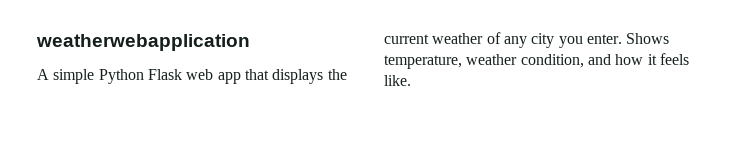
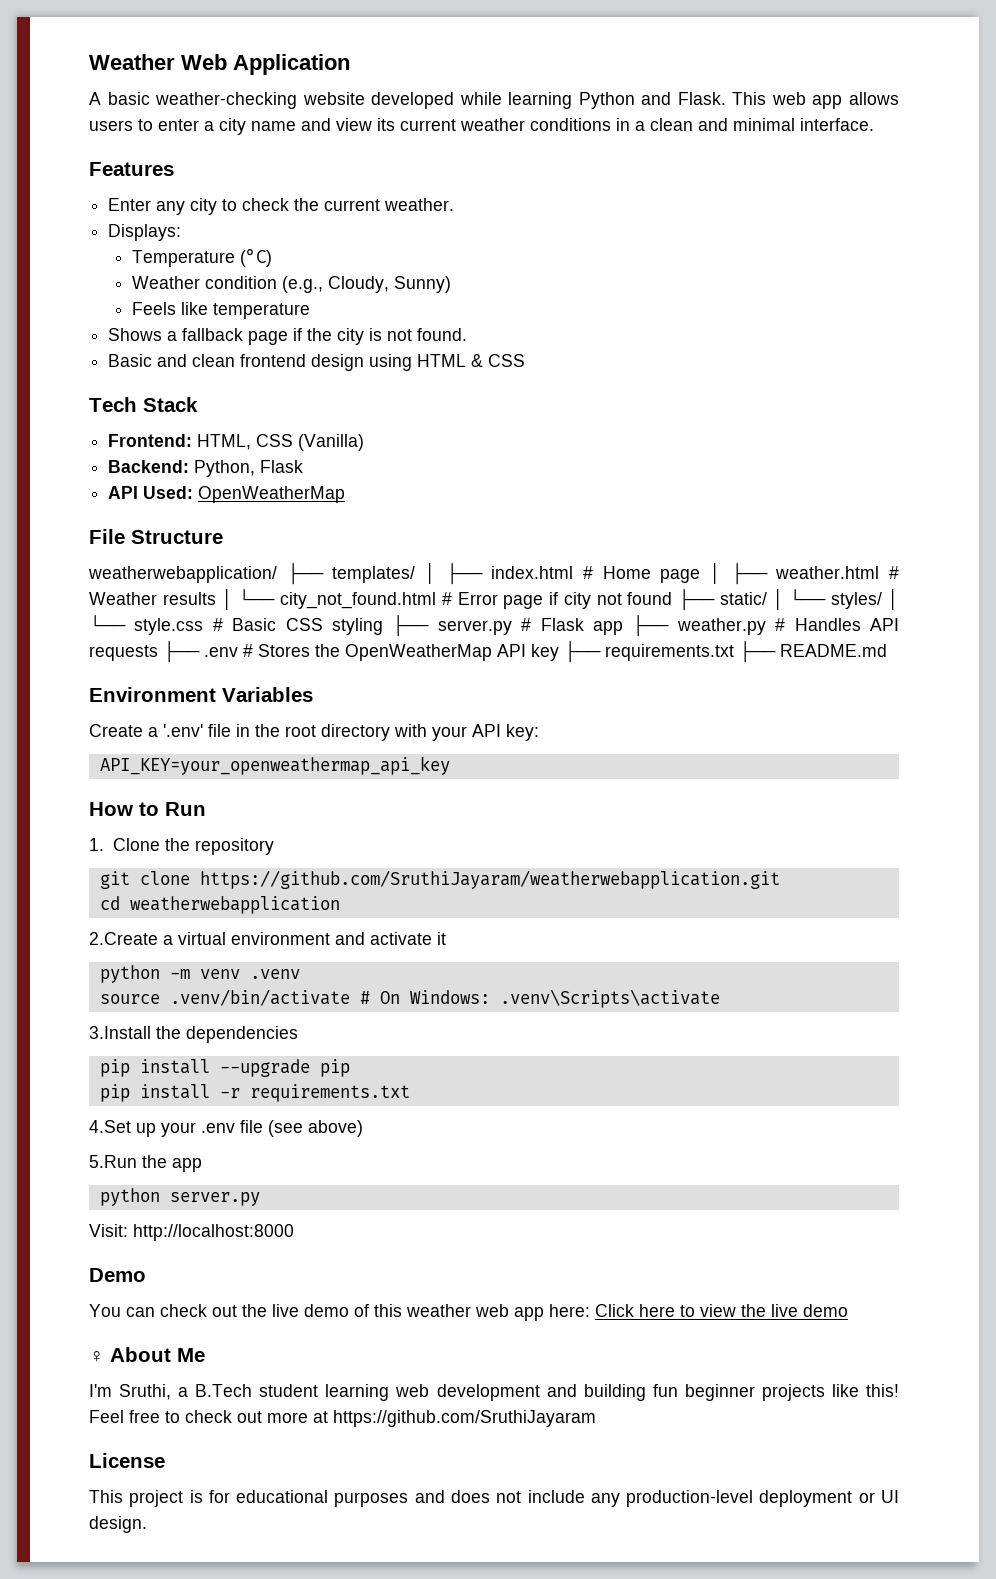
[36,34,250,51] [37,69,347,84] [384,32,670,48] [384,53,689,69] [384,75,411,86] weatherwebapplication // A simple Python Flask web app that displays the current weather of any city you enter. Shows temperature, weather condition, and how it feels like. -> [89,54,350,75] [89,92,900,109] [89,118,874,135] [89,162,174,176] [108,198,455,215] [108,224,182,241] [131,248,272,267] [131,276,451,293] [131,302,310,319] [108,328,468,345] [108,354,526,371] [89,397,198,412] [108,434,365,451] [108,460,304,477] [108,486,346,503] [89,529,223,544] [88,563,899,585] [89,589,899,611] [89,615,899,637] [89,641,887,663] [89,687,313,702] [89,724,539,741] [99,756,450,775] [89,802,206,816] [89,838,274,855] [99,870,780,889] [99,896,340,914] [89,932,446,945] [99,965,300,983] [99,989,720,1008] [89,1026,298,1043] [99,1059,350,1077] [99,1084,410,1102] [89,1120,363,1137] [89,1155,202,1172] [99,1188,260,1206] [89,1224,294,1241] [89,1268,146,1282] [89,1304,848,1321] [89,1347,205,1362] [89,1384,899,1401] [89,1410,596,1427] [89,1453,165,1468] [89,1490,900,1507] [89,1516,147,1533] Weather Web Application // A basic weather-checking website developed while learning Python and Flask. This web app allows users to enter a city name and view its current weather conditions in a clean and minimal interface. // Features // Enter any city to check the current weather. // Displays: // Temperature (°C) // Weather condition (e.g., Cloudy, Sunny) // Feels like temperature // Shows a fallback page if the city is not found. // Basic and clean frontend design using HTML & CSS // Tech Stack // Frontend: HTML, CSS (Vanilla) // Backend: Python, Flask // API Used: OpenWeatherMap // File Structure // weatherwebapplication/ ├── templates/ │ ├── index.html # Home page │ ├── weather.html # Weather results │ └── city_not_found.html # Error page if city not found ├── static/ │ └── styles/ │ └── style.css # Basic CSS styling ├── server.py # Flask app ├── weather.py # Handles API requests ├── .env # Stores the OpenWeatherMap API key ├── requirements.txt ├── README.md // Environment Variables // Create a '.env' file in the root directory with your API key: // API_KEY=your_openweathermap_api_key // How to Run // 1. Clone the repository // git clone https://github.com/SruthiJayaram/weatherwebapplication.git // cd weatherwebapplication // 2.Create a virtual environment and activate it // python -m venv .venv // source .venv/bin/activate # On Windows: .venv\Scripts\activate // 3.Install the dependencies // pip install --upgrade pip // pip install -r requirements.txt // 4.Set up your .env file (see above) // 5.Run the app // python server.py // Visit: http://localhost:8000 // Demo // You can check out the live demo of this weather web app here: Click here to view the live demo // ♀ About Me // I'm Sruthi, a B.Tech student learning web development and building fun beginner projects like this! Feel free to check out more at https://github.com/SruthiJayaram // License // This project is for educational purposes and does not include any production-level deployment or UI design.

